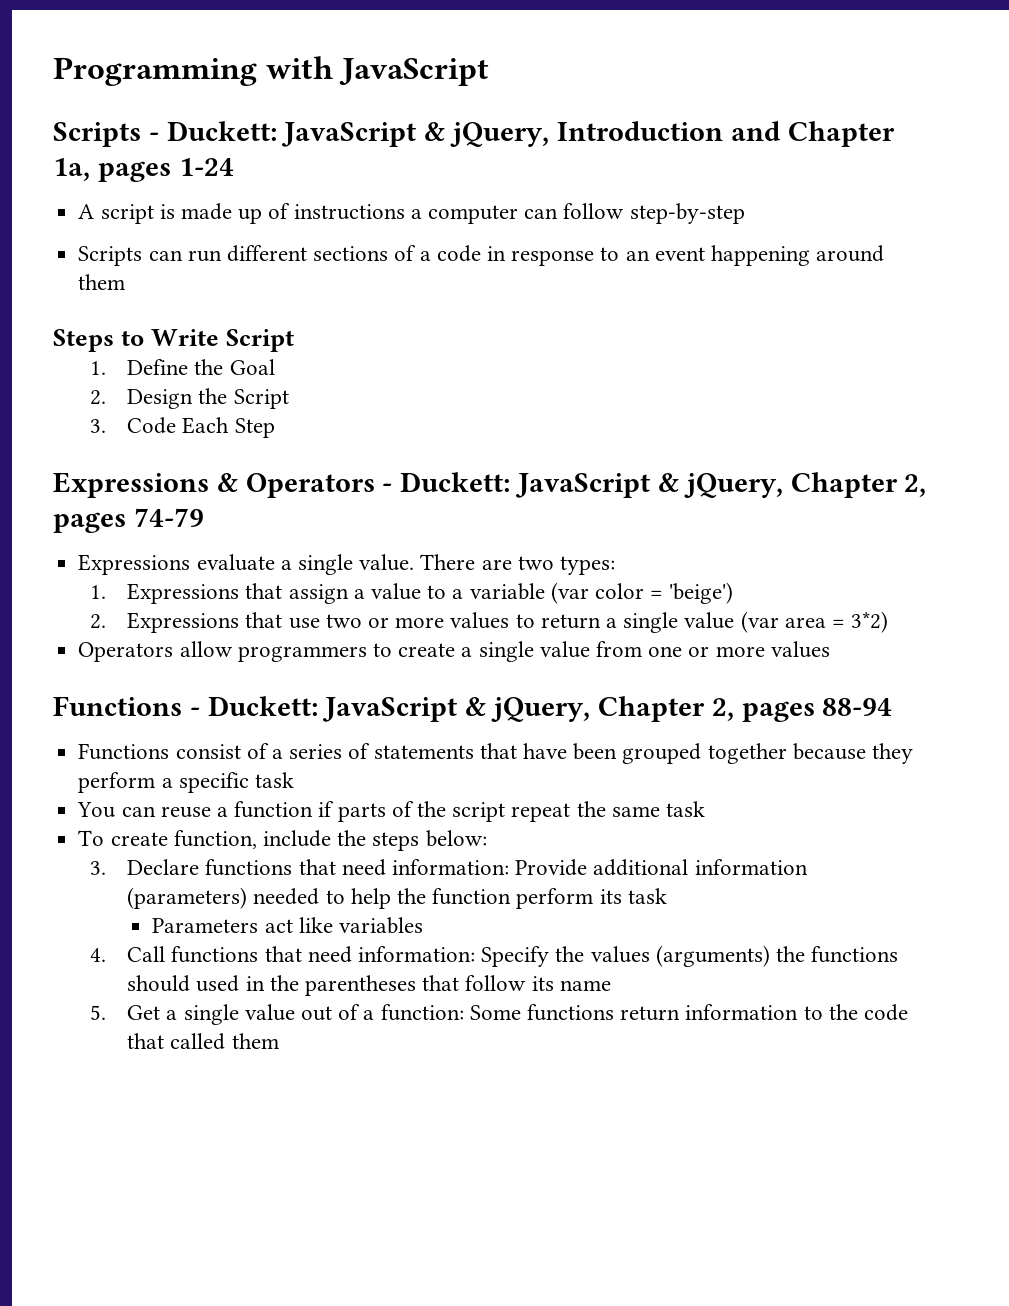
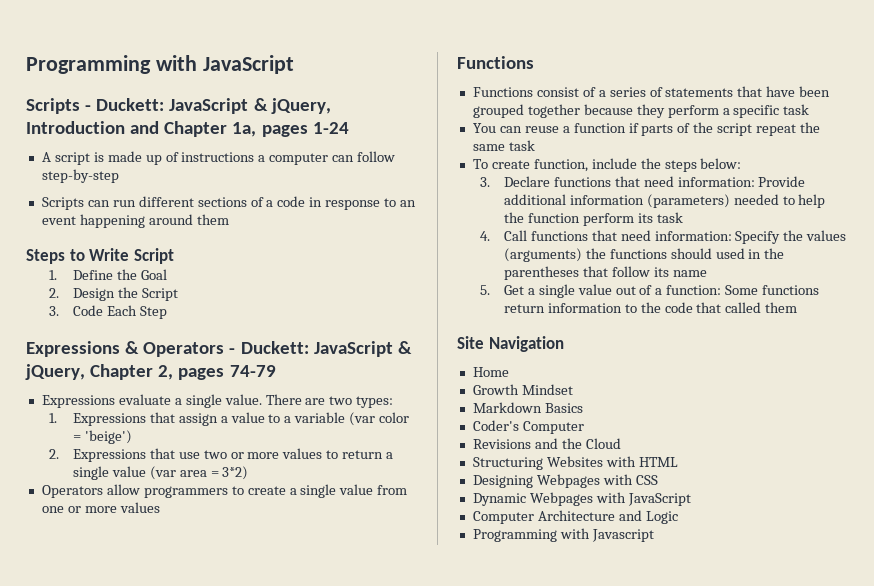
[189,696,893,722] - Duckett: JavaScript & jQuery, Chapter 2, pages 88-94 -> (534, 62) none
[152,917,424,934] // Parameters act like variables -> (683, 217) none
(279, 1041) none -> [457,336,564,352] [472,367,509,377] [472,384,573,395] [472,402,583,413] [472,420,584,434] [472,438,621,449] [472,456,678,470] [472,474,658,488] [472,492,691,506] [472,510,678,524] [472,528,654,542] // Site Navigation // Home // Growth Mindset // Markdown Basics // Coder's Computer // Revisions and the Cloud // Structuring Websites with HTML // Designing Webpages with CSS // Dynamic Webpages with JavaScript // Computer Architecture and Logic // Programming with Javascript

